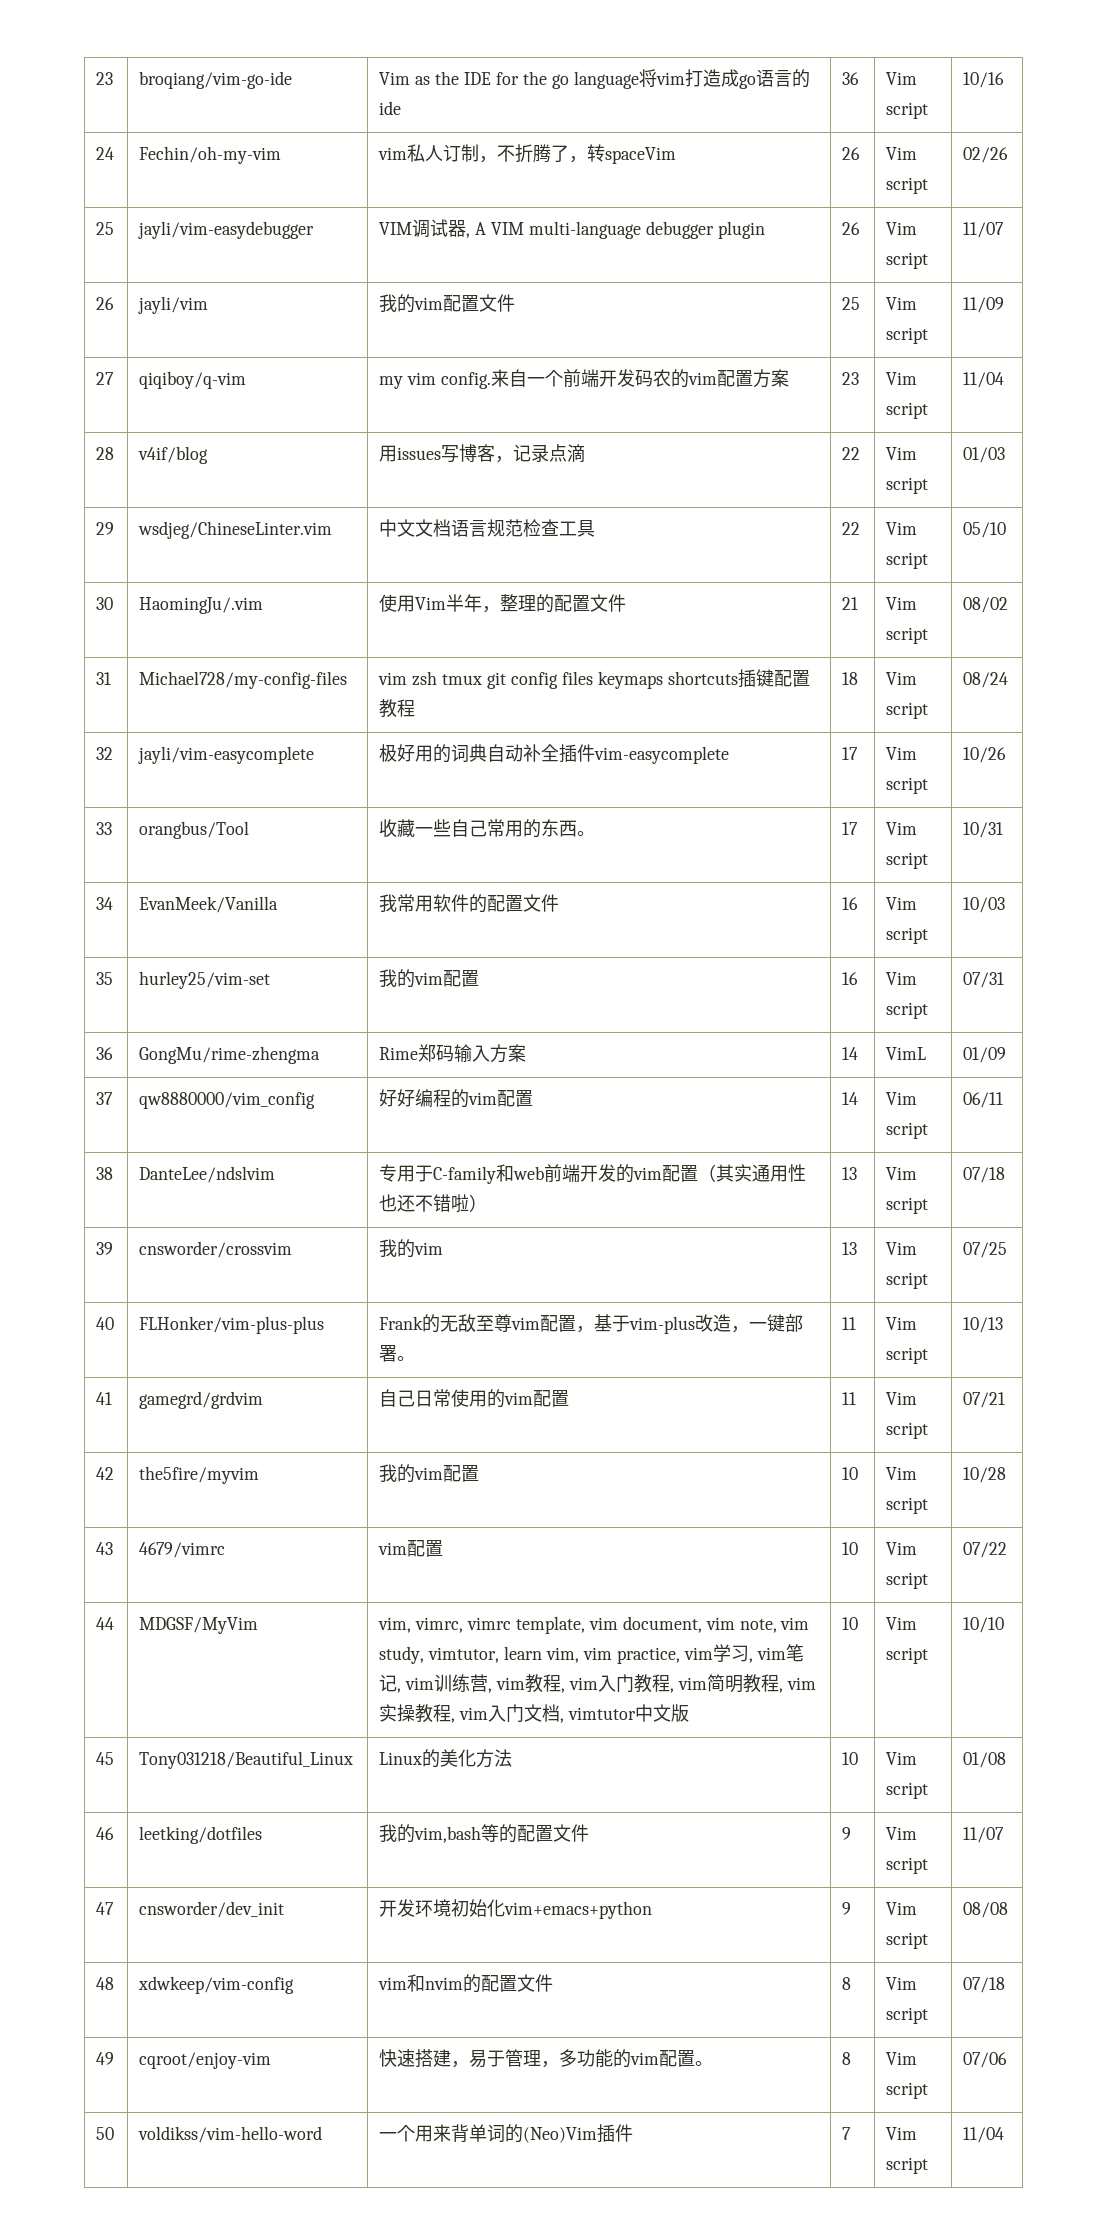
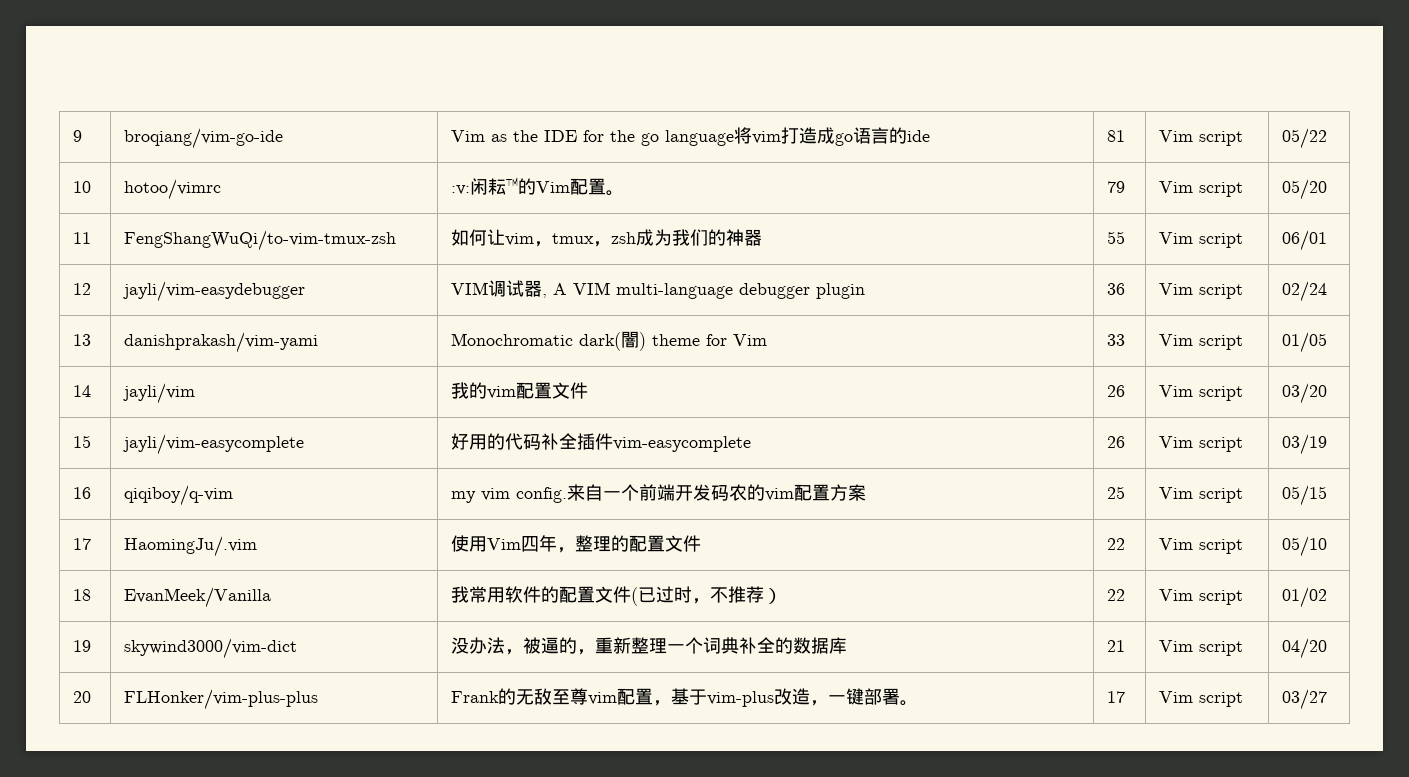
[96,72,114,85] 23 -> [73,130,83,142] 9
[842,72,860,85] [886,72,918,85] [886,102,929,119] [963,72,1005,88] [96,147,115,160] [139,146,282,164] [378,144,677,164] [842,147,861,160] [886,147,918,160] [886,177,929,194] [963,147,1009,163] [96,222,115,235] 36 | Vim script | 10/16 // 24 | Fechin/oh-my-vim | vim私人订制，不折腾了，转spaceVim | 26 | Vim script | 02/26 // 25 -> [1107,130,1126,142] [1159,130,1244,146] [1282,128,1328,149] [73,181,92,193] [124,179,222,200] [451,177,625,196] [1107,181,1126,193] [1159,181,1244,197] [1282,179,1328,200] [73,232,92,244] [124,230,397,251] [451,229,763,247] [1107,231,1126,244] [1159,232,1244,248] [1282,230,1328,251] [73,283,92,295] 81 | Vim script | 05/22 // 10 | hotoo/vimrc | :v:闲耘™的Vim配置。 | 79 | Vim script | 05/20 // 11 | FengShangWuQi/to-vim-tmux-zsh | 如何让vim，tmux，zsh成为我们的神器 | 55 | Vim script | 06/01 // 12
[842,222,861,235] [886,222,918,235] [886,252,929,269] [963,222,1005,238] [96,297,115,310] 26 | Vim script | 11/07 // 26 -> [1107,283,1126,295] [1159,283,1244,299] [1282,281,1328,302] [73,334,92,346] [124,332,319,353] [451,331,768,351] [1107,334,1126,346] [1159,334,1244,350] [1282,332,1328,353] [73,385,92,397] 36 | Vim script | 02/24 // 13 | danishprakash/vim-yami | Monochromatic dark(闇) theme for Vim | 33 | Vim script | 01/05 // 14
[842,297,861,310] [886,297,918,310] [886,327,929,344] [963,297,1005,313] [96,372,115,385] 25 | Vim script | 11/09 // 27 -> [1107,385,1126,397] [1159,385,1244,401] [1282,383,1328,404] [73,435,92,448] [123,434,305,455] [451,433,752,452] [1107,436,1126,448] [1159,436,1244,452] [1282,434,1328,455] [73,487,92,499] 26 | Vim script | 03/20 // 15 | jayli/vim-easycomplete | 好用的代码补全插件vim-easycomplete | 26 | Vim script | 03/19 // 16
[842,372,860,385] [886,372,918,385] [886,402,929,419] [963,372,1005,388] [96,447,115,460] [138,446,209,464] [379,444,586,463] [842,447,861,460] [886,447,918,460] [886,477,929,494] [963,447,1006,463] [96,522,115,535] [138,521,333,539] [379,519,596,537] [842,522,861,535] [886,522,918,535] [886,552,929,569] [963,522,1007,538] [96,597,114,610] 23 | Vim script | 11/04 // 28 | v4if/blog | 用issues写博客，记录点滴 | 22 | Vim script | 01/03 // 29 | wsdjeg/ChineseLinter.vim | 中文文档语言规范检查工具 | 22 | Vim script | 05/10 // 30 -> [1107,486,1126,499] [1159,487,1244,503] [1282,485,1328,506] [73,538,92,550] 25 | Vim script | 05/15 // 17
[446,594,465,612] 半 -> [521,536,540,552] 四
[842,597,859,610] [886,597,918,610] [886,627,929,644] [963,597,1009,613] [96,672,112,685] [139,671,348,689] [378,669,810,689] [379,699,416,718] [842,672,859,685] [886,672,918,685] [886,702,929,719] [963,672,1009,688] [96,747,114,760] [138,746,315,764] [379,744,730,764] [842,747,859,760] [886,747,918,760] [886,777,929,794] [963,747,1007,763] [96,822,113,835] [139,821,250,839] [379,819,596,838] [842,822,859,835] [886,822,918,835] [886,852,929,869] [963,822,1004,838] [96,897,114,910] 21 | Vim script | 08/02 // 31 | Michael728/my-config-files | vim zsh tmux git config files keymaps shortcuts插键配置教程 | 18 | Vim script | 08/24 // 32 | jayli/vim-easycomplete | 极好用的词典自动补全插件vim-easycomplete | 17 | Vim script | 10/26 // 33 | orangbus/Tool | 收藏一些自己常用的东西。 | 17 | Vim script | 10/31 // 34 -> [1107,538,1126,550] [1159,538,1244,554] [1282,536,1328,557] [73,589,92,601] 22 | Vim script | 05/10 // 18
[842,897,859,910] [886,897,918,910] [886,927,929,944] [963,897,1006,913] [96,972,114,985] [139,971,271,989] [379,969,480,988] [842,972,859,985] [886,972,918,985] [886,1002,929,1019] [963,972,1005,988] [96,1047,114,1060] [139,1046,321,1064] [379,1044,527,1063] [842,1047,859,1060] [886,1047,927,1060] [963,1047,1007,1063] [96,1092,114,1105] [139,1092,316,1109] [379,1089,534,1108] [842,1092,859,1105] [886,1092,918,1105] [886,1122,929,1139] [963,1092,1004,1108] [96,1167,114,1180] [139,1166,276,1183] [379,1164,807,1184] [379,1194,488,1212] [842,1167,858,1180] [886,1167,918,1180] [886,1197,929,1214] [963,1167,1006,1183] [96,1242,114,1255] [139,1241,293,1258] [379,1239,444,1258] [842,1242,858,1255] [886,1242,918,1255] [886,1272,929,1289] [963,1242,1008,1258] [96,1317,115,1330] | 16 | Vim script | 10/03 // 35 | hurley25/vim-set | 我的vim配置 | 16 | Vim script | 07/31 // 36 | GongMu/rime-zhengma | Rime郑码输入方案 | 14 | VimL | 01/09 // 37 | qw8880000/vim_config | 好好编程的vim配置 | 14 | Vim script | 06/11 // 38 | DanteLee/ndslvim | 专用于C-family和web前端开发的vim配置（其实通用性也还不错啦） | 13 | Vim script | 07/18 // 39 | cnsworder/crossvim | 我的vim | 13 | Vim script | 07/25 // 40 -> [631,586,783,606] [1107,589,1126,601] [1159,589,1244,605] [1282,587,1328,608] [73,640,92,652] [124,638,298,659] [451,637,848,655] [1107,640,1126,652] [1159,640,1244,656] [1282,638,1328,659] [73,691,92,703] (已过时，不推荐） | 22 | Vim script | 01/02 // 19 | skywind3000/vim-dict | 没办法，被逼的，重新整理一个词典补全的数据库 | 21 | Vim script | 04/20 // 20
[842,1317,857,1330] [886,1317,918,1330] [886,1347,929,1364] [963,1317,1004,1333] [96,1392,113,1405] [139,1391,264,1409] [379,1389,570,1408] [842,1392,857,1405] [886,1392,918,1405] [886,1422,929,1439] [963,1392,1006,1408] [96,1467,115,1480] [139,1466,260,1484] [379,1464,480,1483] [842,1467,859,1480] [886,1467,918,1480] [886,1497,929,1514] [963,1467,1007,1483] [96,1542,114,1555] [139,1542,226,1558] [378,1540,444,1557] [842,1542,859,1555] [886,1542,918,1555] [886,1572,929,1589] [963,1542,1008,1558] [96,1617,115,1630] [139,1617,259,1634] [378,1616,810,1634] [379,1644,804,1664] [379,1674,816,1693] [379,1704,690,1723] [842,1617,859,1630] [886,1617,918,1630] [886,1647,929,1664] [963,1617,1005,1633] [96,1752,115,1765] [139,1751,354,1769] [379,1749,513,1768] [842,1752,859,1765] [886,1752,918,1765] [886,1782,929,1799] [963,1752,1007,1768] [96,1827,115,1840] [139,1826,263,1844] [379,1824,590,1843] [842,1827,852,1840] [886,1827,918,1840] [886,1857,929,1874] [963,1827,1005,1843] [96,1902,115,1915] [139,1901,285,1918] [379,1899,653,1919] [842,1902,852,1915] [886,1902,918,1915] [886,1932,929,1949] [963,1902,1009,1918] [96,1977,115,1990] [138,1976,295,1994] [378,1974,554,1993] [842,1977,852,1990] [886,1977,918,1990] [886,2007,929,2024] [963,1977,1006,1993] [96,2052,115,2065] [139,2052,272,2069] [379,2049,714,2068] [842,2052,852,2065] [886,2052,918,2065] [886,2082,929,2099] [963,2052,1008,2068] [96,2127,115,2140] [138,2126,323,2143] [379,2124,634,2143] [842,2127,852,2140] [886,2127,918,2140] [886,2157,929,2174] [963,2127,1005,2143] 11 | Vim script | 10/13 // 41 | gamegrd/grdvim | 自己日常使用的vim配置 | 11 | Vim script | 07/21 // 42 | the5fire/myvim | 我的vim配置 | 10 | Vim script | 10/28 // 43 | 4679/vimrc | vim配置 | 10 | Vim script | 07/22 // 44 | MDGSF/MyVim | vim, vimrc, vimrc template, vim document, vim note, vim study, vimtutor, learn vim, vim practice, vim学习, vim笔记, vim训练营, vim教程, vim入门教程, vim简明教程, vim实操教程, vim入门文档, vimtutor中文版 | 10 | Vim script | 10/10 // 45 | Tony031218/Beautiful_Linux | Linux的美化方法 | 10 | Vim script | 01/08 // 46 | leetking/dotfiles | 我的vim,bash等的配置文件 | 9 | Vim script | 11/07 // 47 | cnsworder/dev_init | 开发环境初始化vim+emacs+python | 9 | Vim script | 08/08 // 48 | xdwkeep/vim-config | vim和nvim的配置文件 | 8 | Vim script | 07/18 // 49 | cqroot/enjoy-vim | 快速搭建，易于管理，多功能的vim配置。 | 8 | Vim script | 07/06 // 50 | voldikss/vim-hello-word | 一个用来背单词的(Neo)Vim插件 | 7 | Vim script | 11/04 -> [1107,691,1126,703] [1159,691,1244,707] [1282,689,1328,710] 17 | Vim script | 03/27

